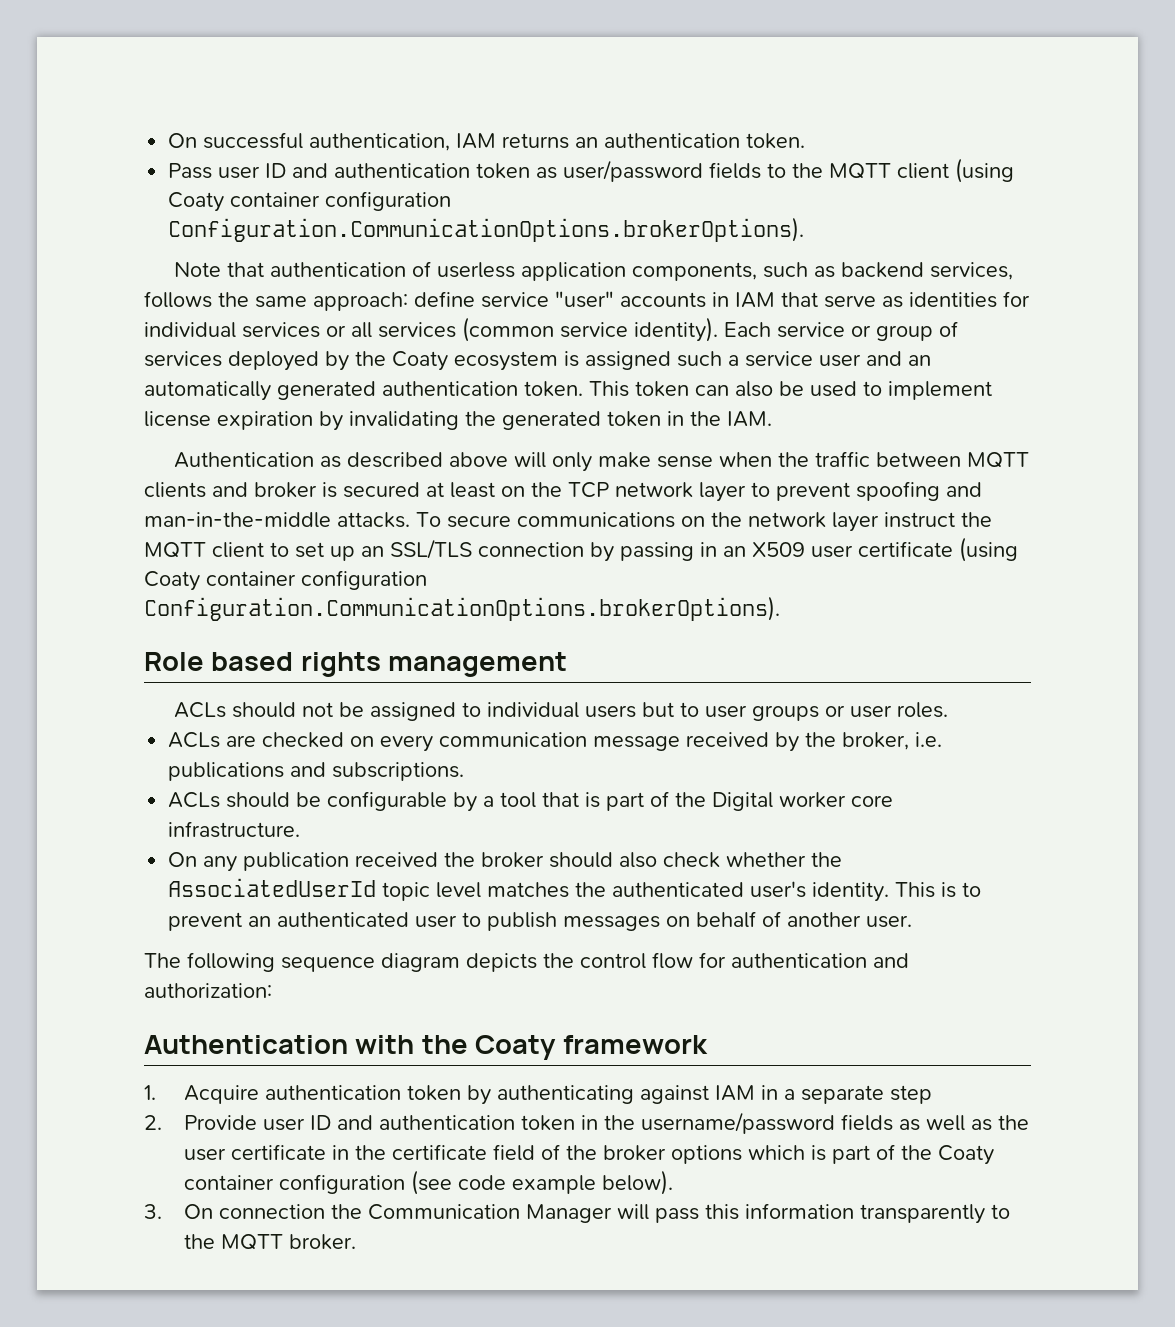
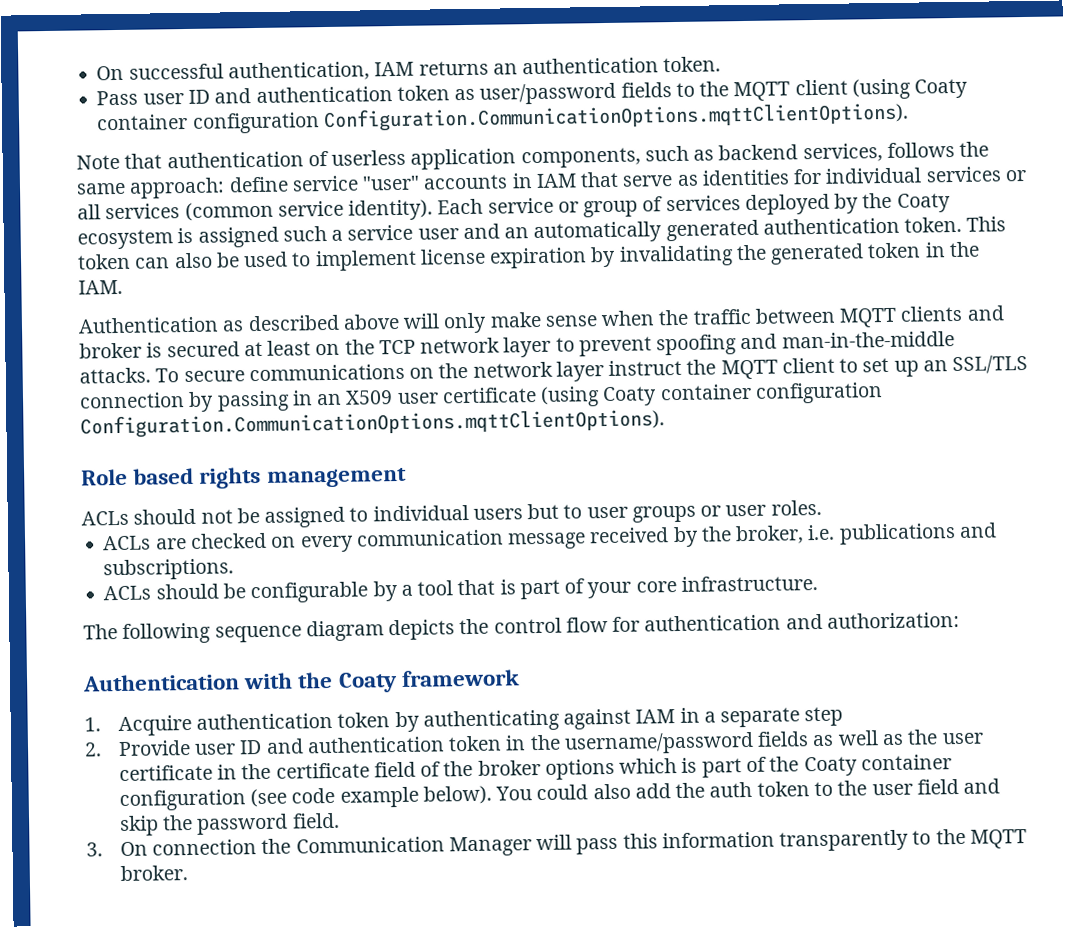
[168,217,805,242] Configuration.CommunicationOptions.brokerOptions). -> [322,101,909,133] Configuration.CommunicationOptions.mqttClientOptions).
[144,596,780,621] Configuration.CommunicationOptions.brokerOptions). -> [80,408,665,439] Configuration.CommunicationOptions.mqttClientOptions).
[675,792,847,811] the Digital worker -> [587,581,632,599] your
[168,852,843,872] [168,878,982,902] [168,911,913,931] // On any publication received the broker should also check whether the AssociatedUserId topic level matches the authenticated user's identity. This is to prevent an authenticated user to publish messages on behalf of another user. -> (818, 583) none
(673, 1182) none -> [495,778,1001,801] [119,812,340,837] You could also add the auth token to the user field and skip the password field.

